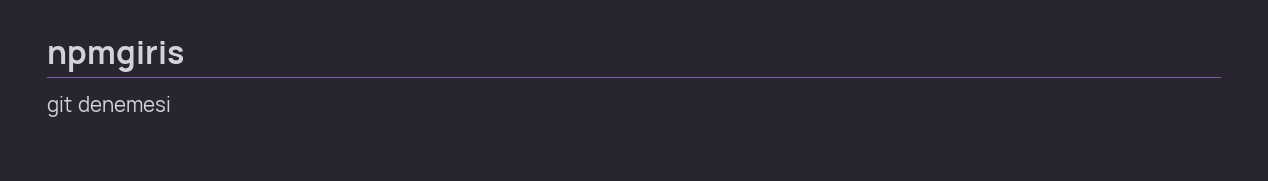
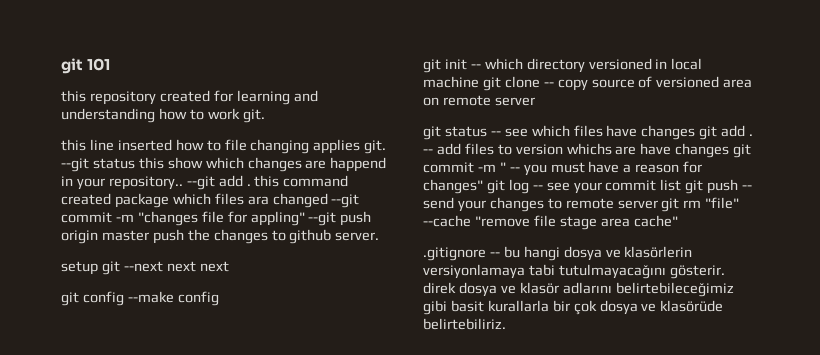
[47,41,184,72] [47,96,171,117] npmgiris // git denemesi -> [61,58,111,74] [61,90,318,105] [61,108,265,123] [61,139,387,154] [61,157,387,172] [61,175,349,190] [61,193,360,208] [61,211,372,226] [61,229,380,244] [61,261,229,275] [61,291,219,306] [423,58,703,73] [423,76,753,91] [423,95,535,106] [423,125,754,140] [423,143,752,158] [423,161,703,176] [423,179,753,194] [423,197,740,212] [423,215,678,230] [423,246,693,261] [423,264,725,279] [423,282,734,297] [423,300,724,315] [423,318,506,330] git 101 // this repository created for learning and understanding how to work git. // this line inserted how to file changing applies git. --git status this show which changes are happend in your repository.. --git add . this command created package which files ara changed --git commit -m "changes file for appling" --git push origin master push the changes to github server. // setup git --next next next // git config --make config // git init -- which directory versioned in local machine git clone -- copy source of versioned area on remote server // git status -- see which files have changes git add . -- add files to version whichs are have changes git commit -m " -- you must have a reason for changes" git log -- see your commit list git push -- send your changes to remote server git rm "file" --cache "remove file stage area cache" // .gitignore -- bu hangi dosya ve klasörlerin versiyonlamaya tabi tutulmayacağını gösterir. direk dosya ve klasör adlarını belirtebileceğimiz gibi basit kurallarla bir çok dosya ve klasörüde belirtebiliriz.

